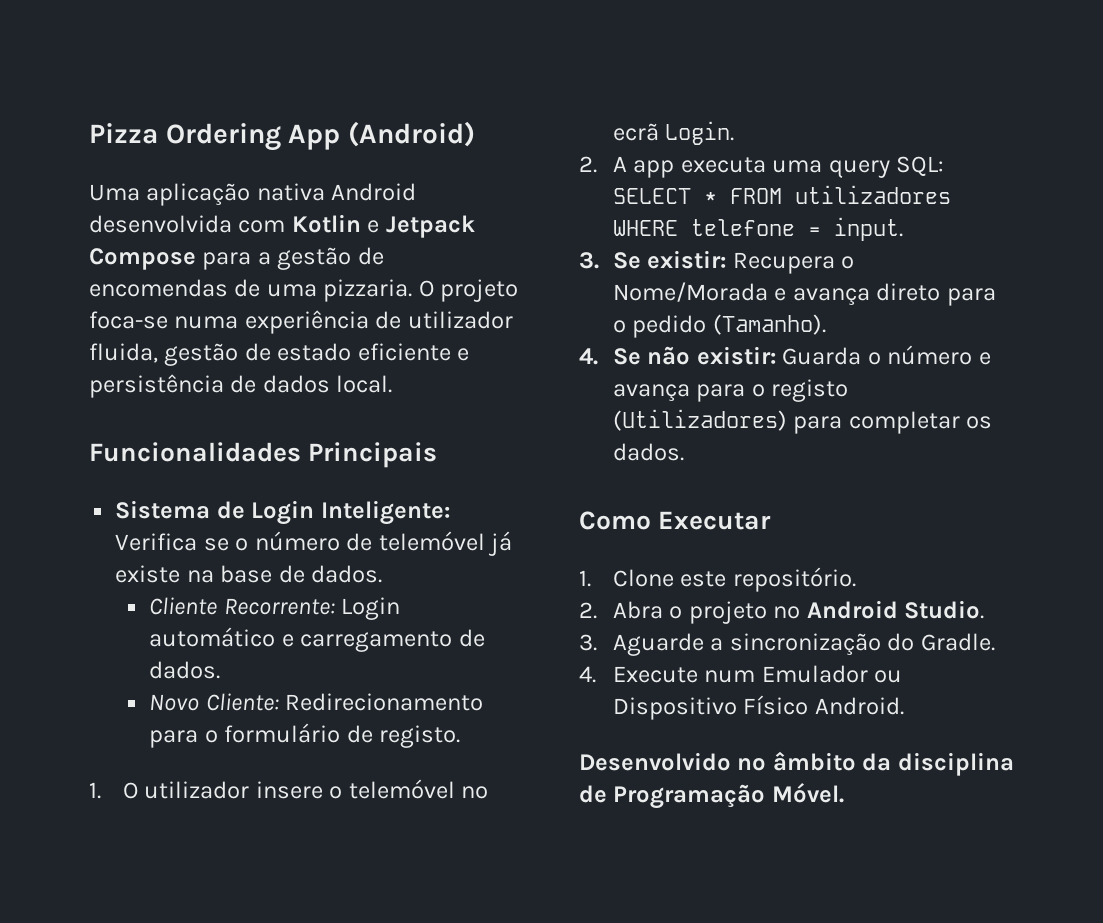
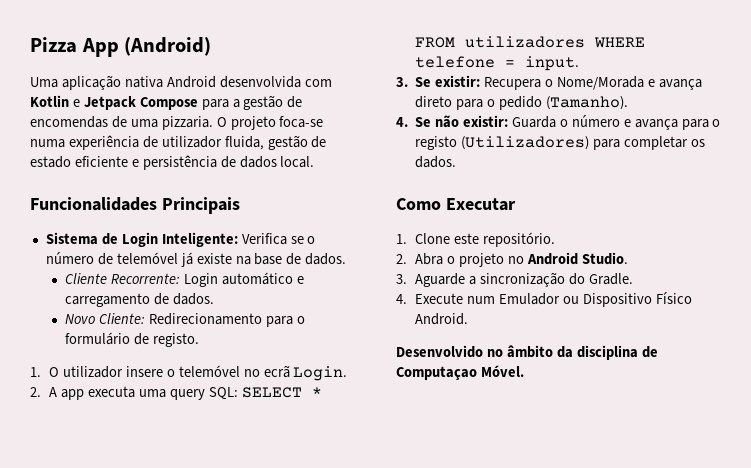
[165,123,281,151] Ordering -> (77, 45) none
[613,784,766,809] Programação -> [396,366,477,380] Computaçao

